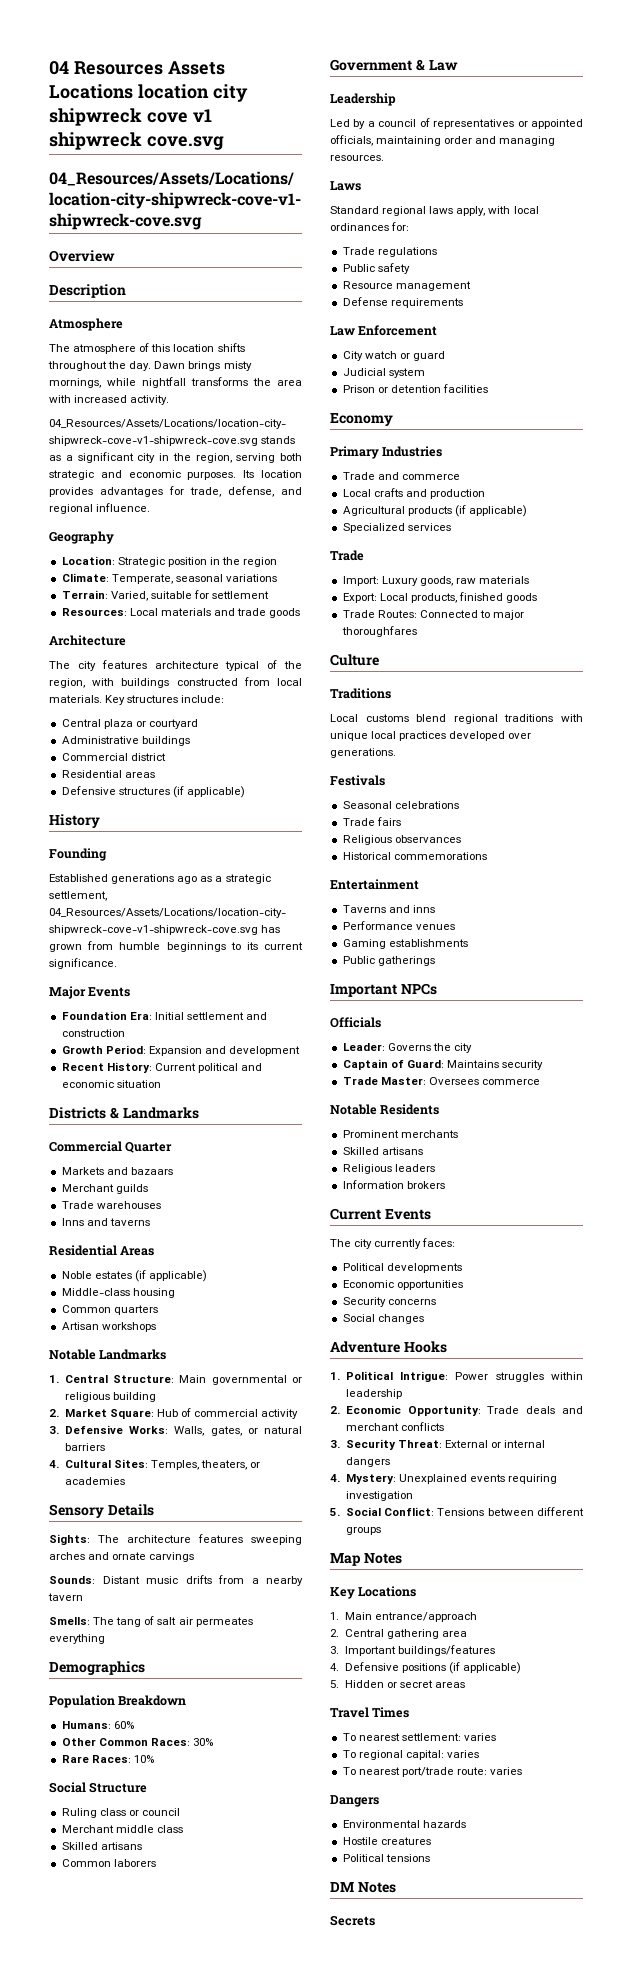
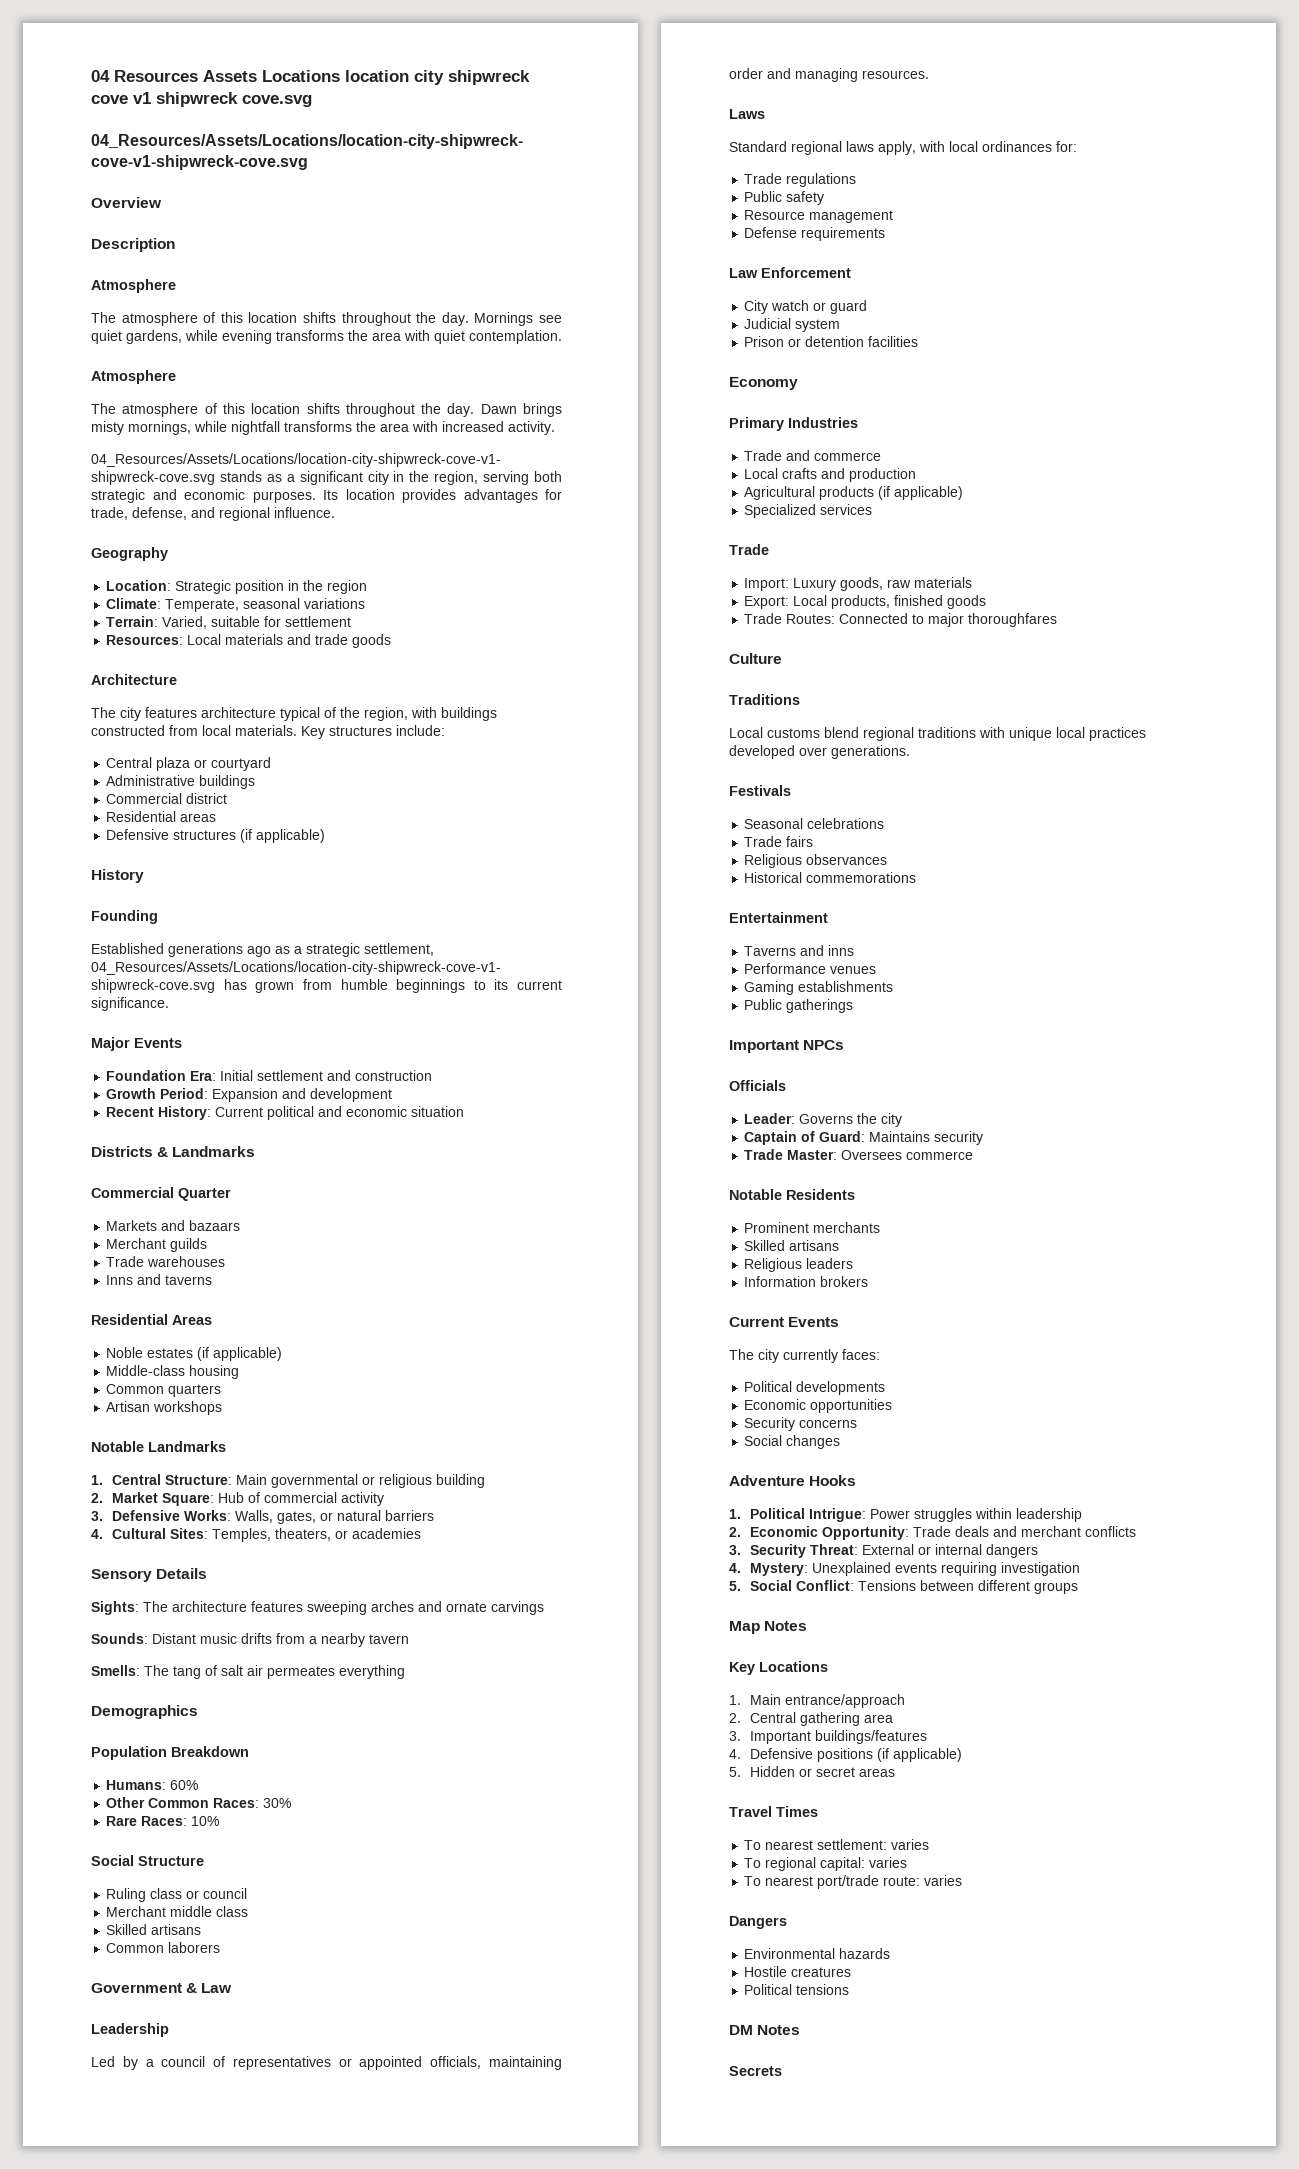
(123, 324) none -> [91,312,562,326] [91,330,562,344] [91,370,176,384] // The atmosphere of this location shifts throughout the day. Mornings see quiet gardens, while evening transforms the area with quiet contemplation. // Atmosphere

